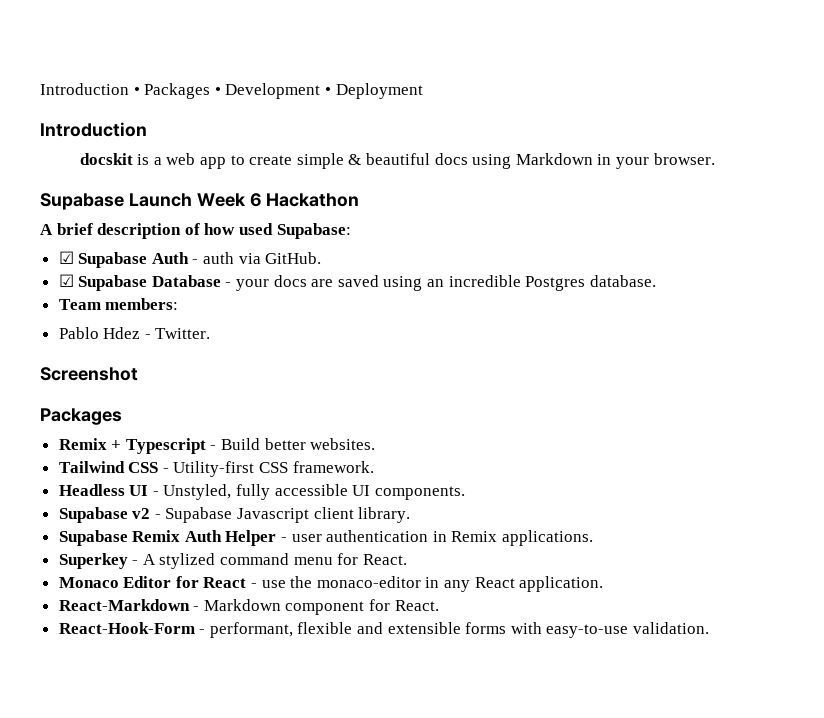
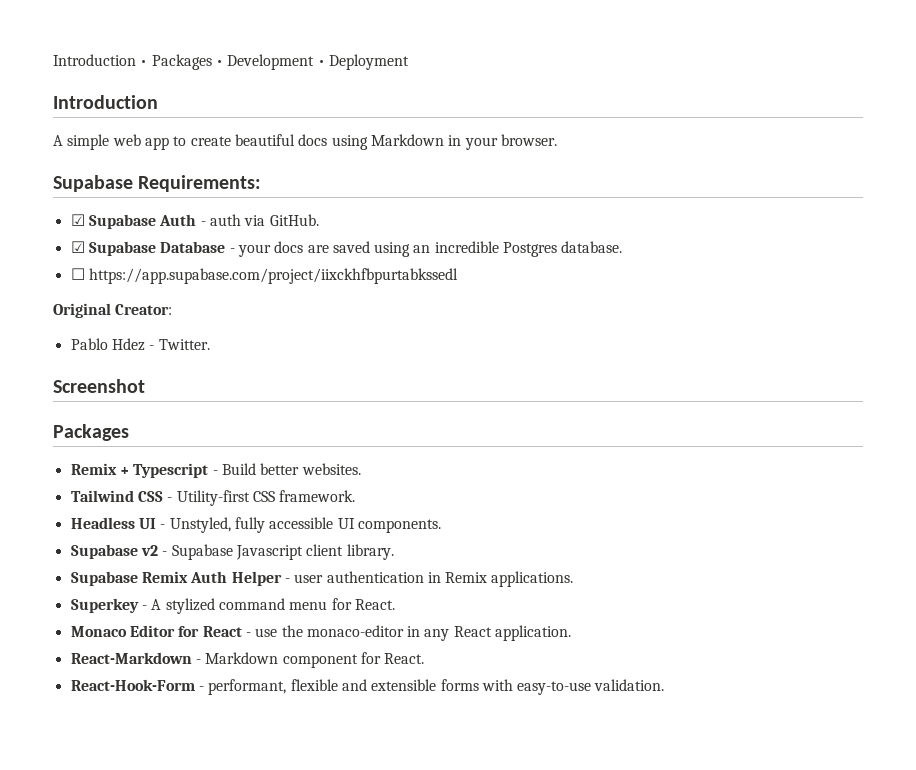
[79,153,162,165] docskit is a -> [53,134,110,150] A simple
[296,153,362,169] simple & -> (231, 141) none
[128,193,360,207] [40,223,351,239] Launch Week 6 Hackathon // A brief description of how used Supabase: -> [138,175,262,192] Requirements:
[58,298,179,310] Team members: -> [70,268,458,284] [53,303,173,318] ☐ https://app.supabase.com/project/iixckhfbpurtabkssedl // Original Creator:

